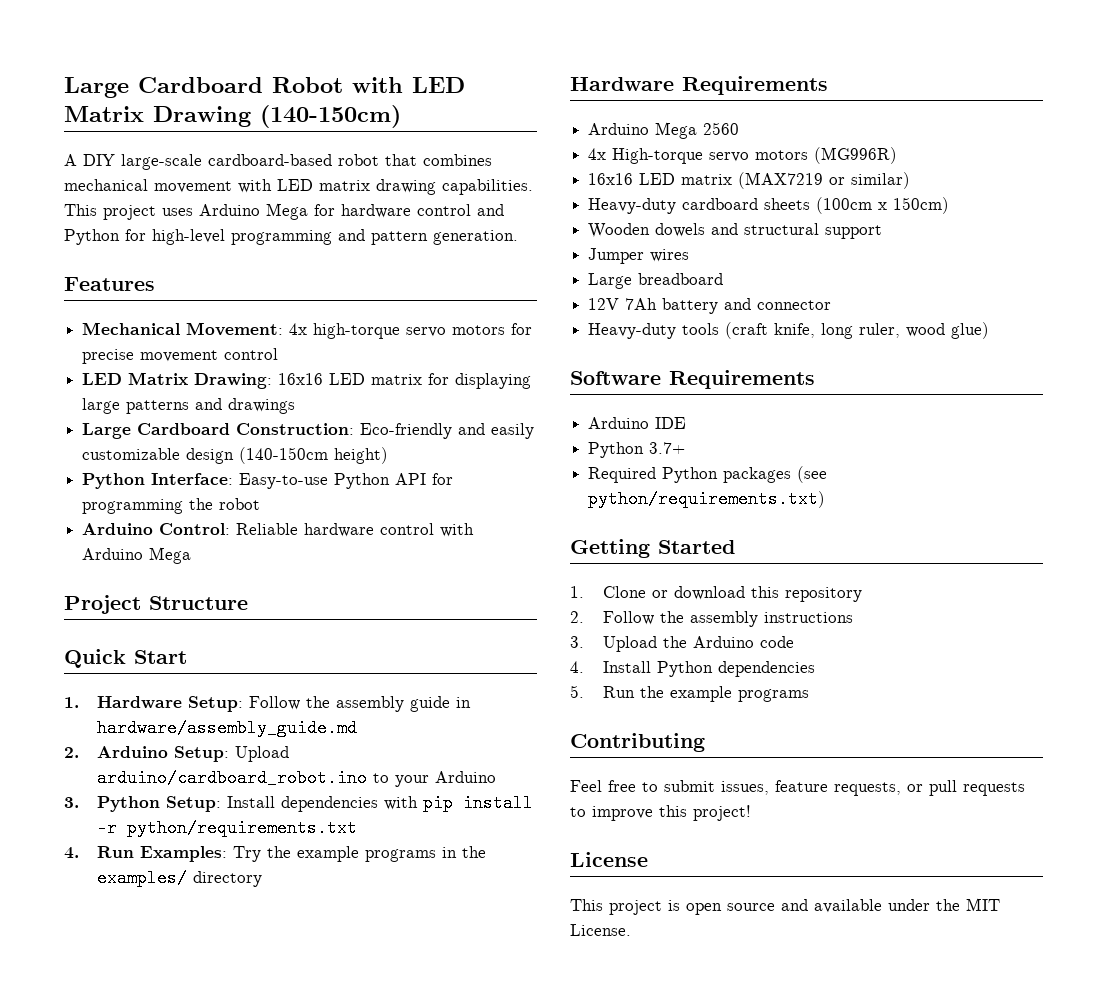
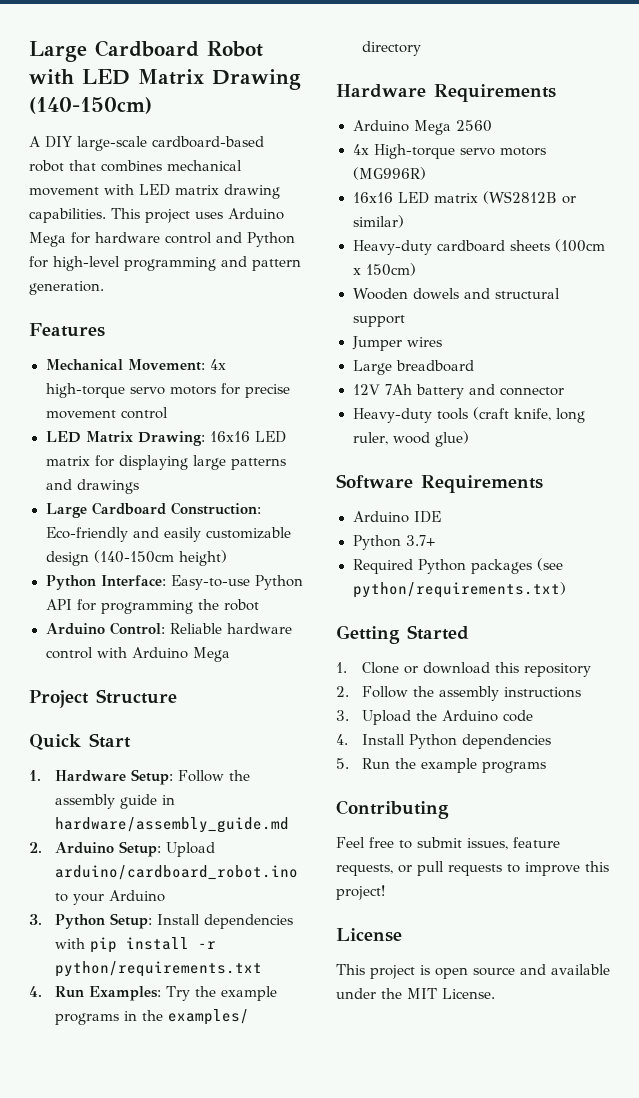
[738,172,824,189] (MAX7219 -> [482,191,557,204] (WS2812B

